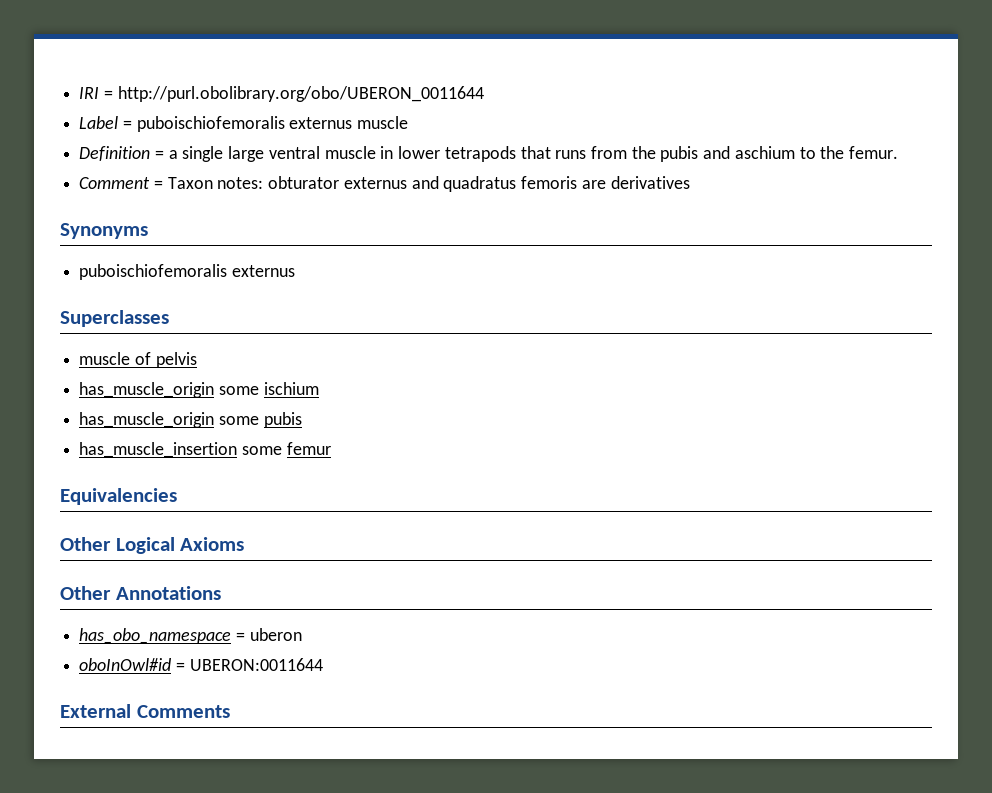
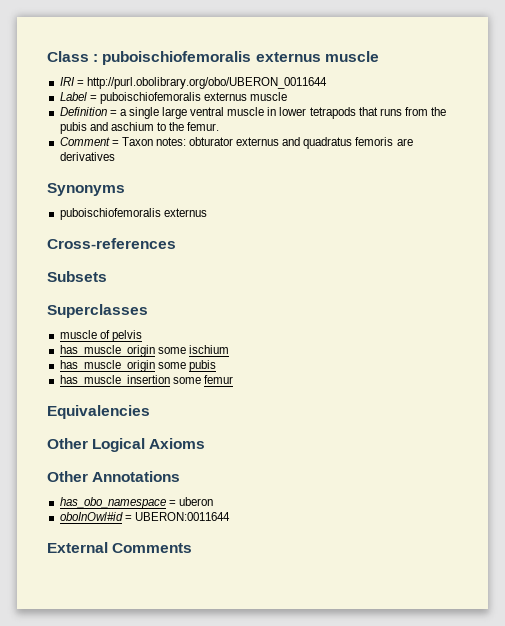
(79, 93) none -> [47,51,379,65] Class : puboischiofemoralis externus muscle //
(295, 271) none -> [47,238,176,249] [47,271,107,282] // Cross-references // Subsets

